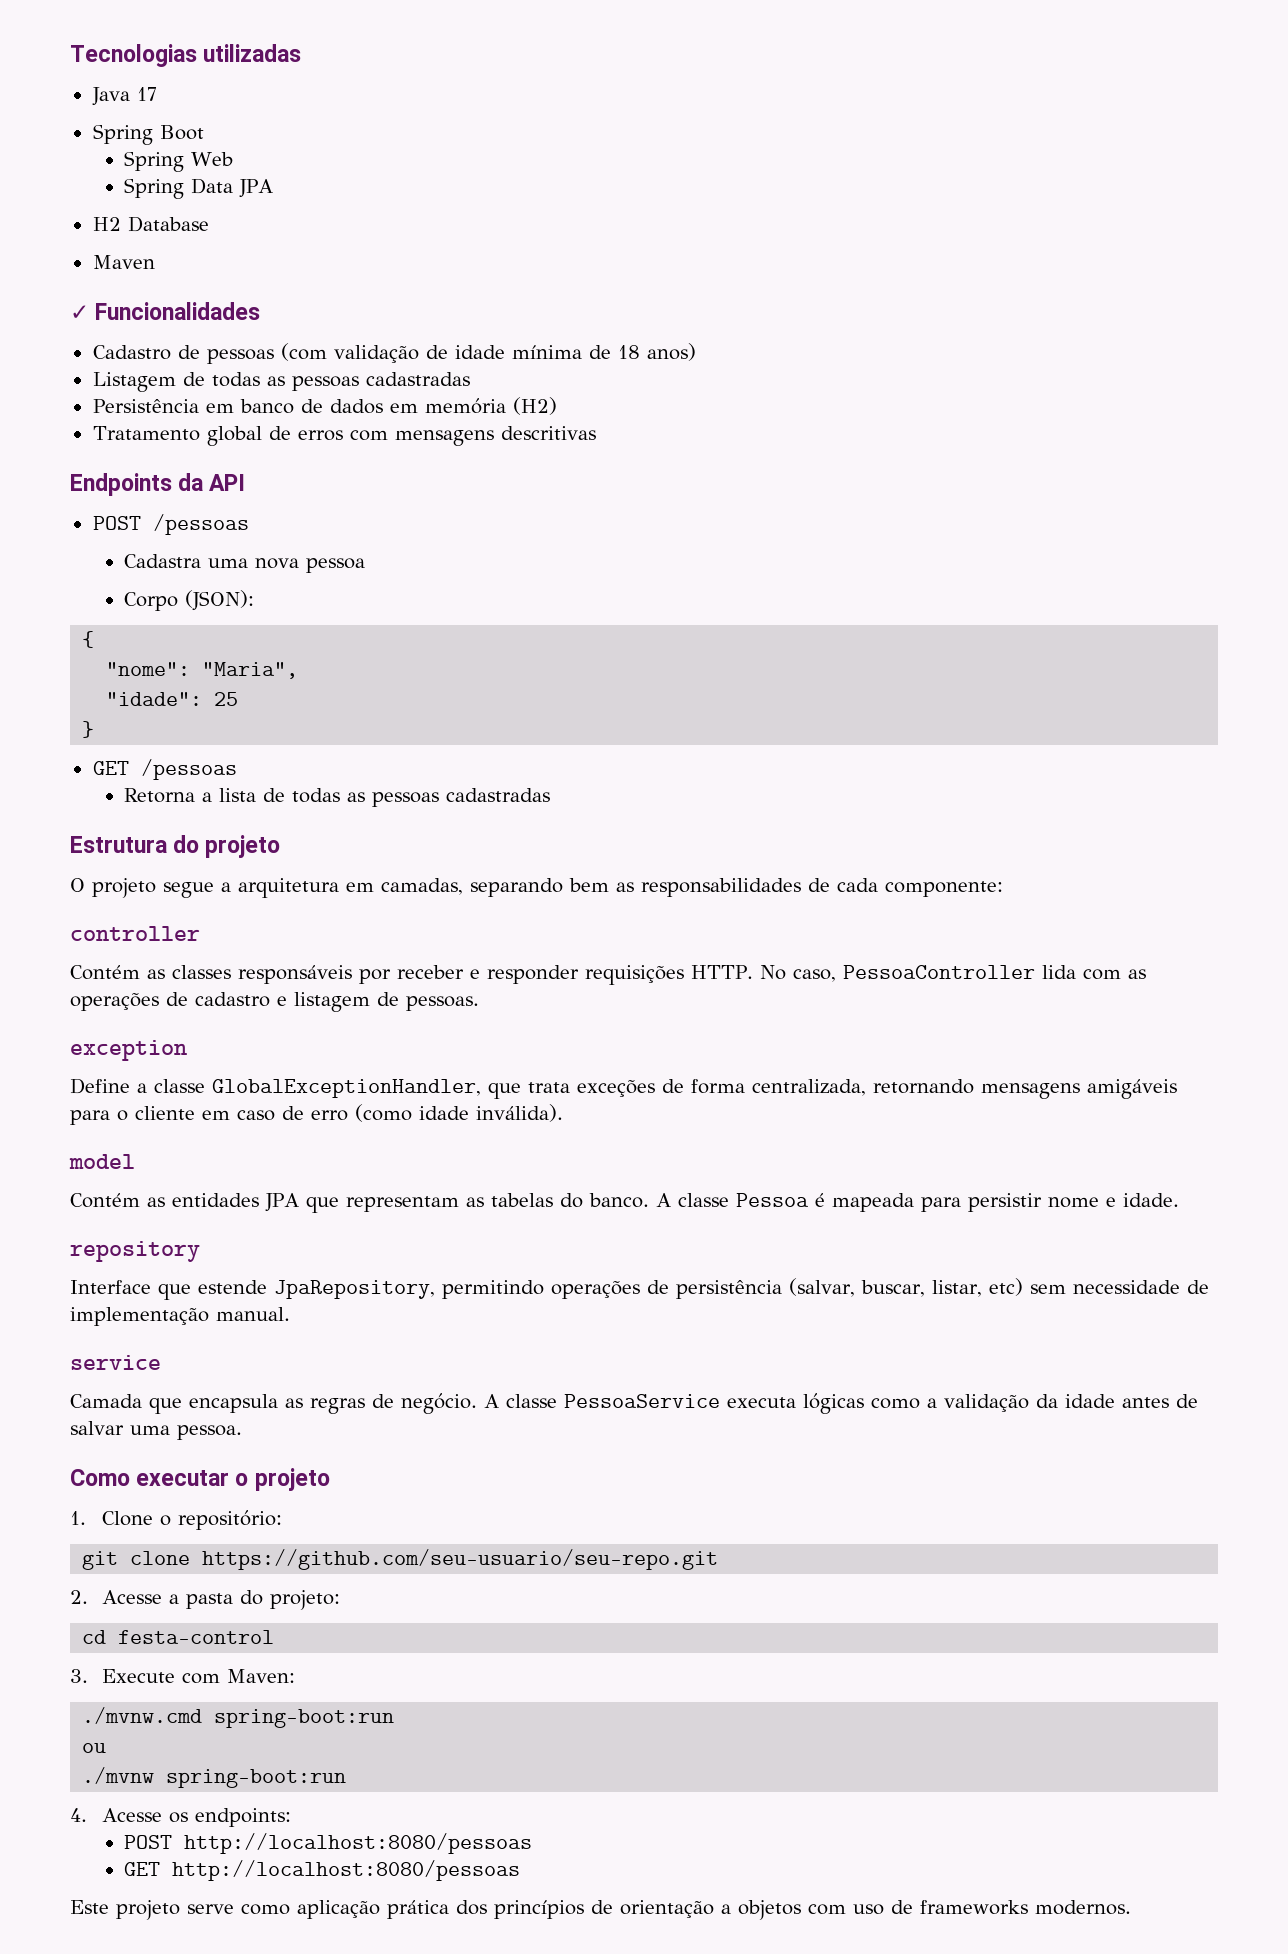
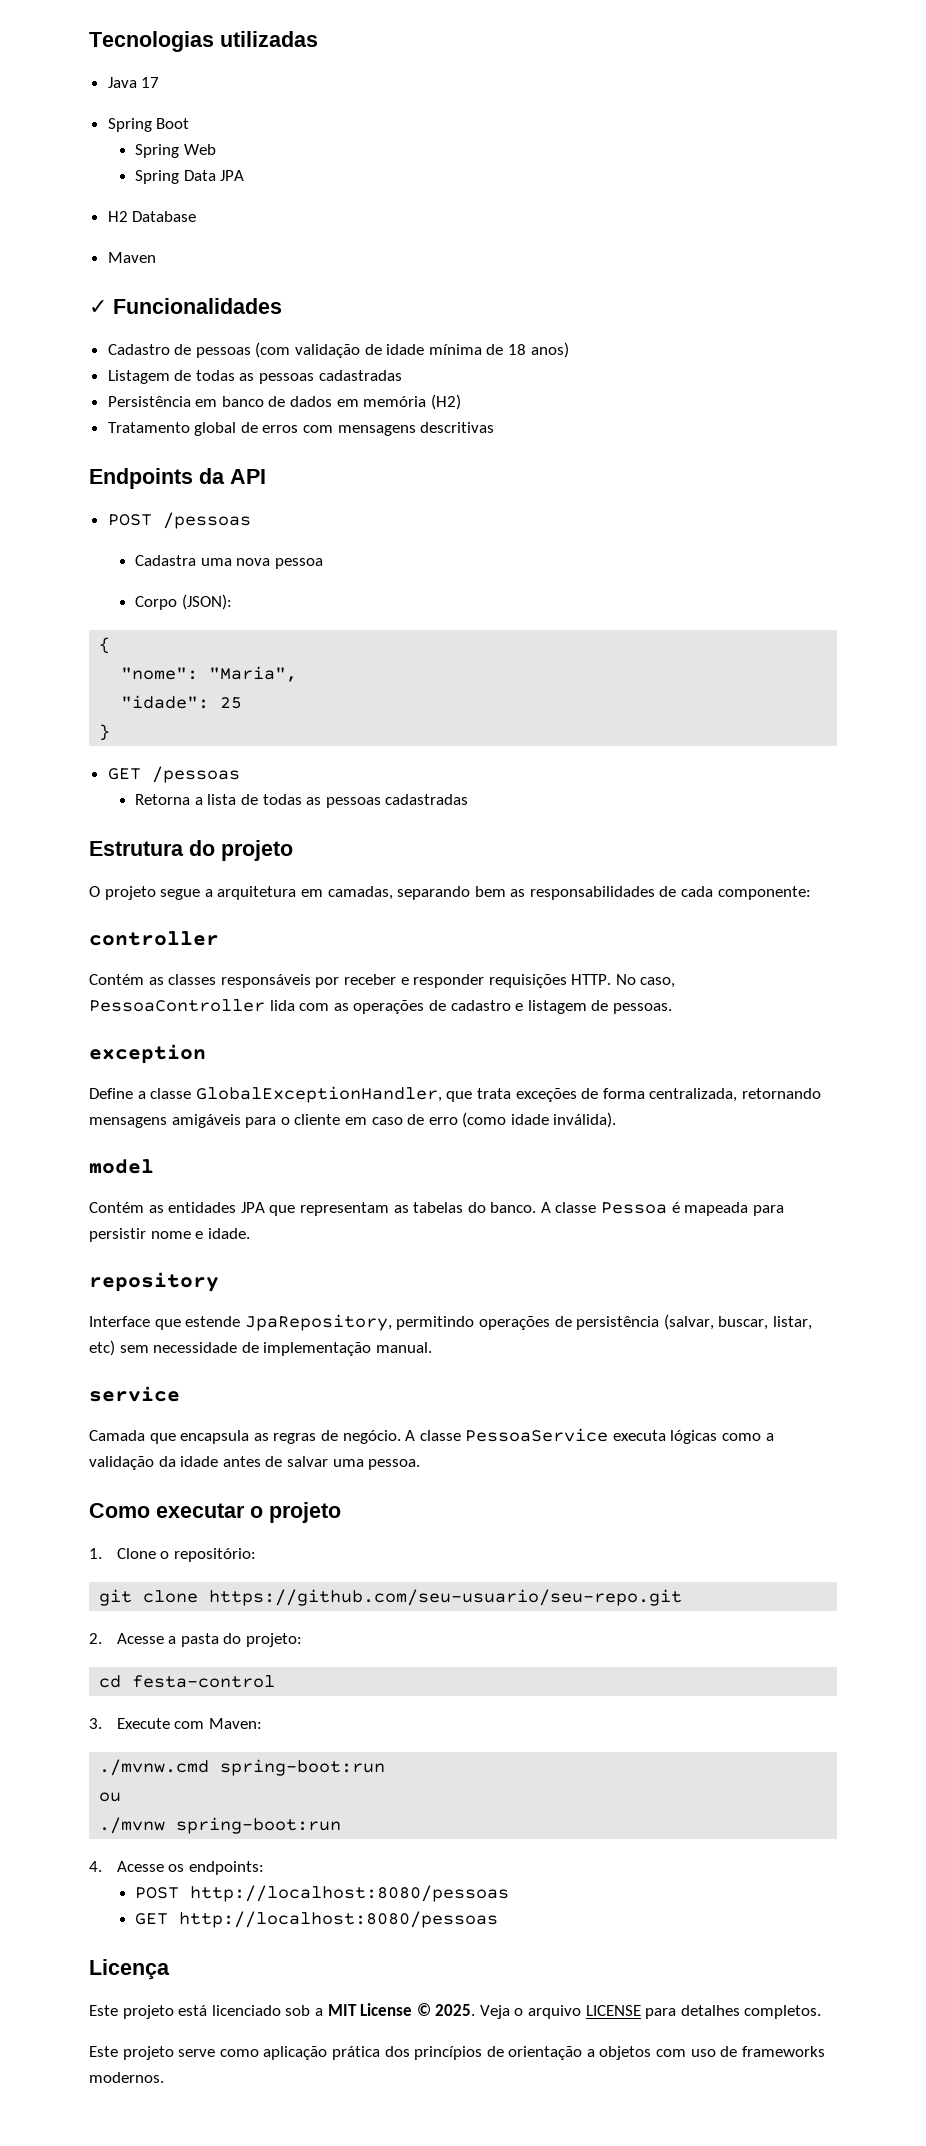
(521, 1870) none -> [89,1959,170,1980] [89,2003,822,2019] // Licença // Este projeto está licenciado sob a MIT License © 2025. Veja o arquivo LICENSE para detalhes completos.

